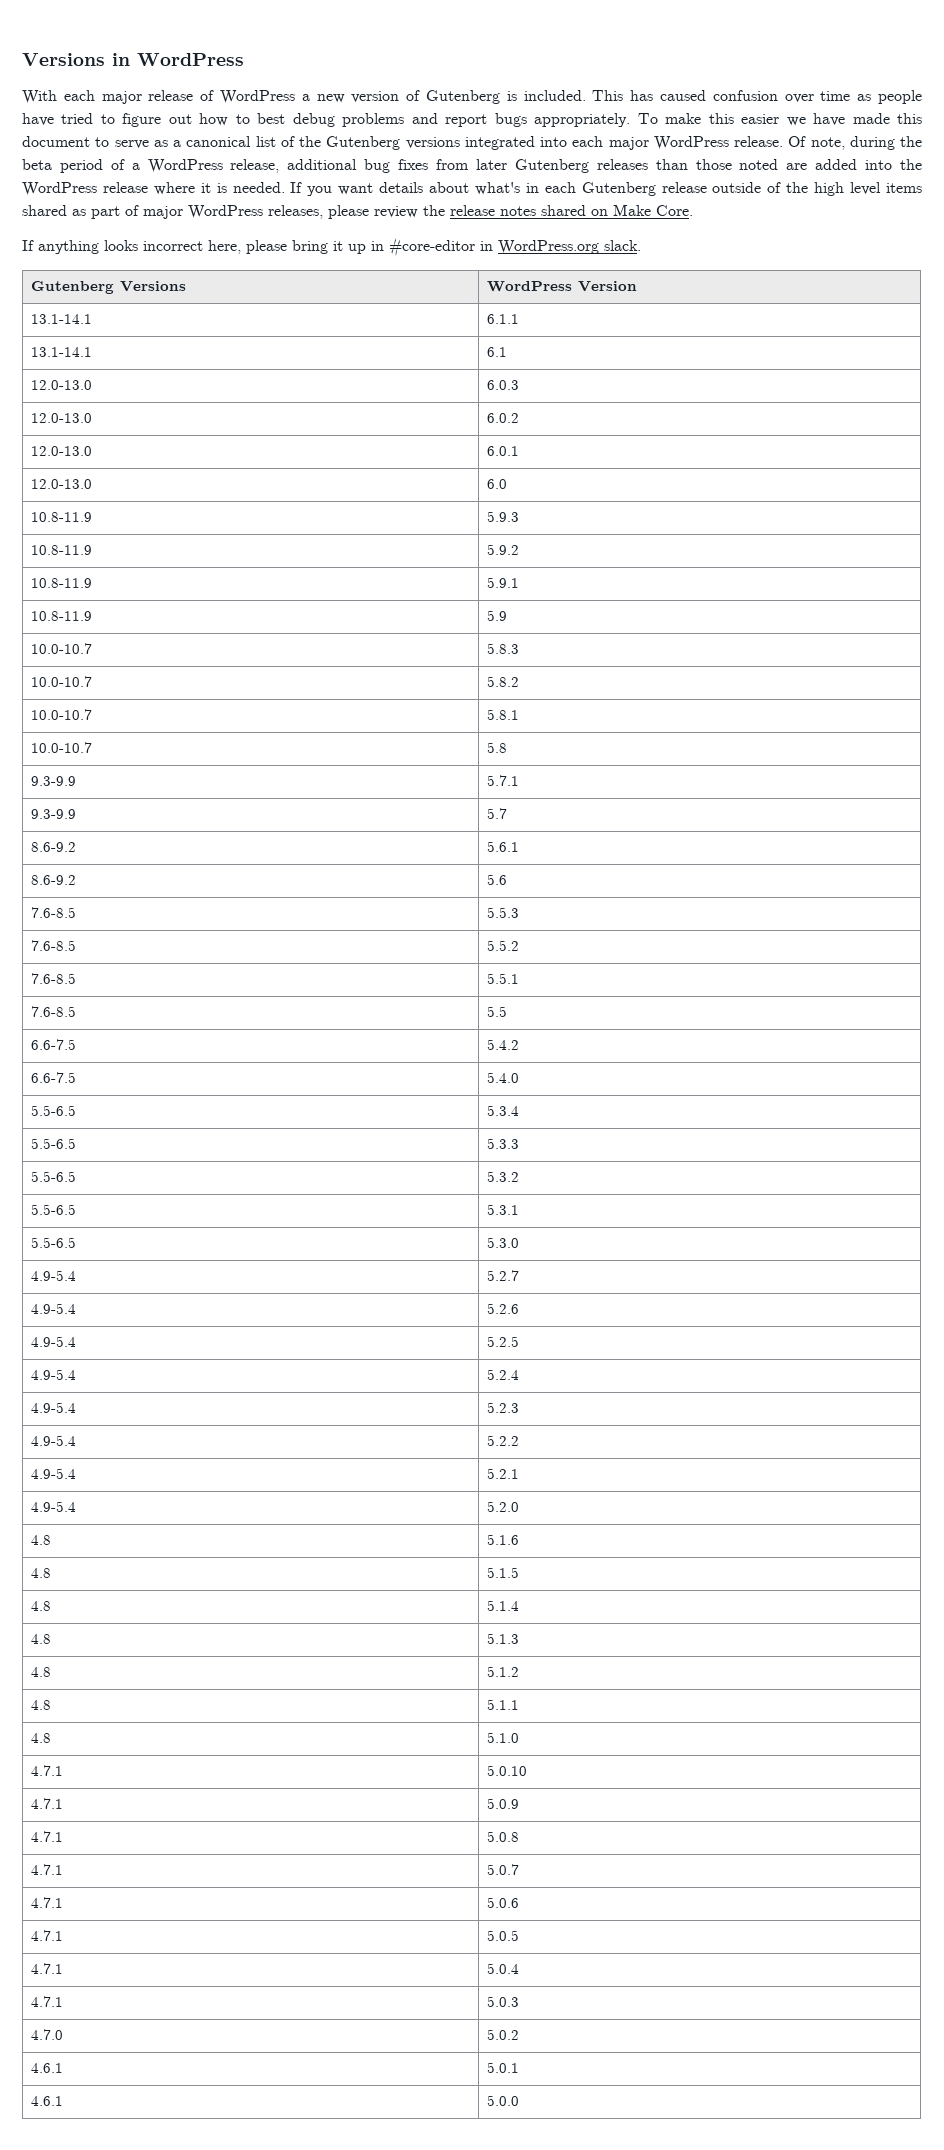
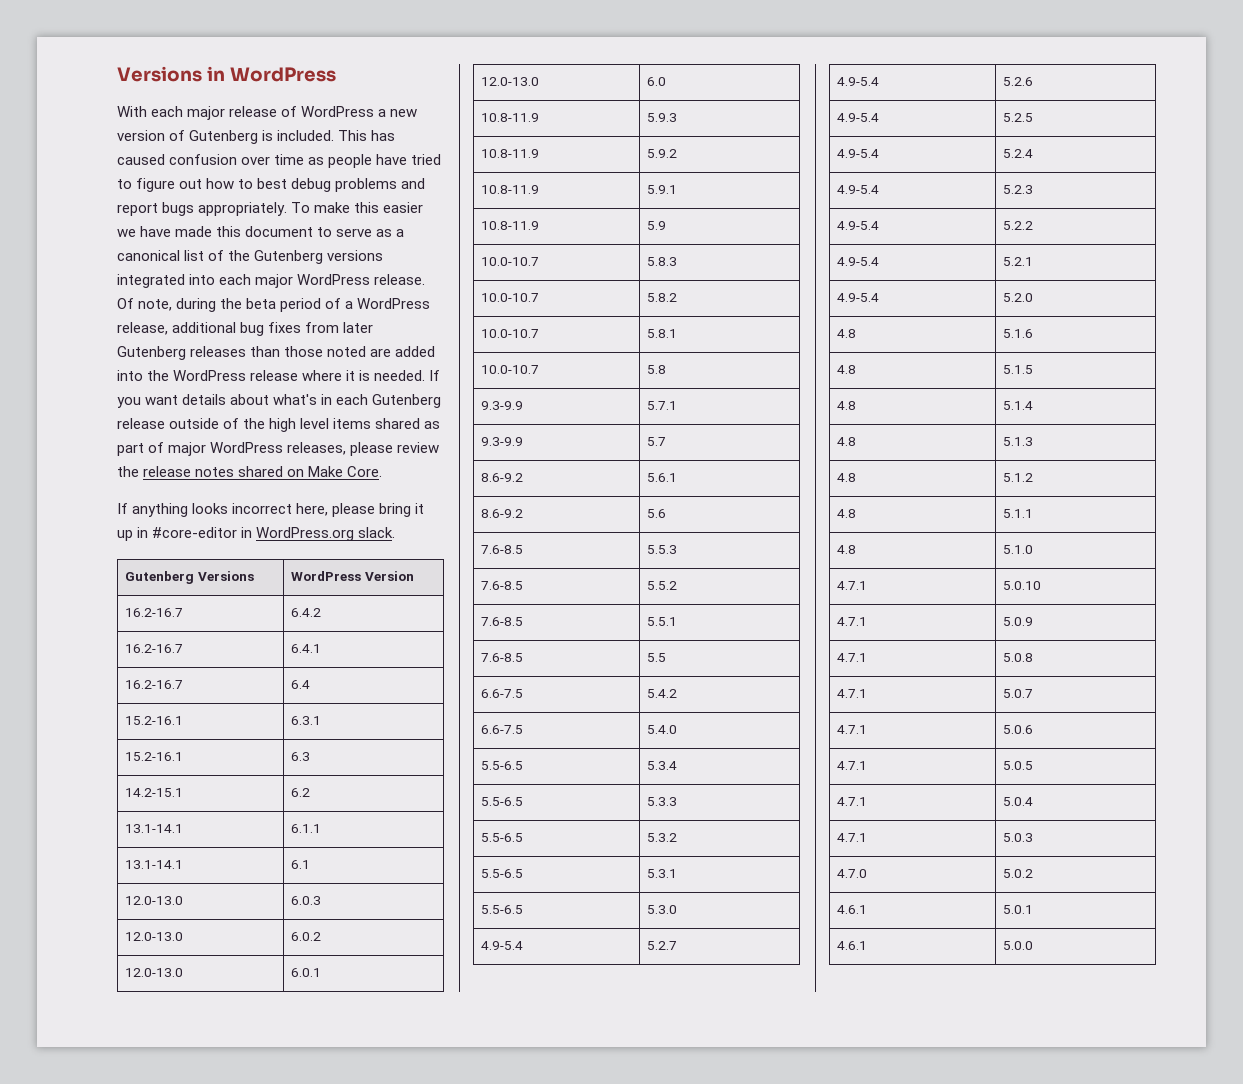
(638, 286) none -> [125,608,184,617] [291,608,322,617] [125,644,184,653] [291,644,322,653] [125,680,184,689] [291,680,311,689] [125,716,184,725] [291,716,322,725] [125,752,184,761] [291,752,311,761] [125,788,184,797] [291,788,311,797] // 16.2-16.7 | 6.4.2 // 16.2-16.7 | 6.4.1 // 16.2-16.7 | 6.4 // 15.2-16.1 | 6.3.1 // 15.2-16.1 | 6.3 // 14.2-15.1 | 6.2

